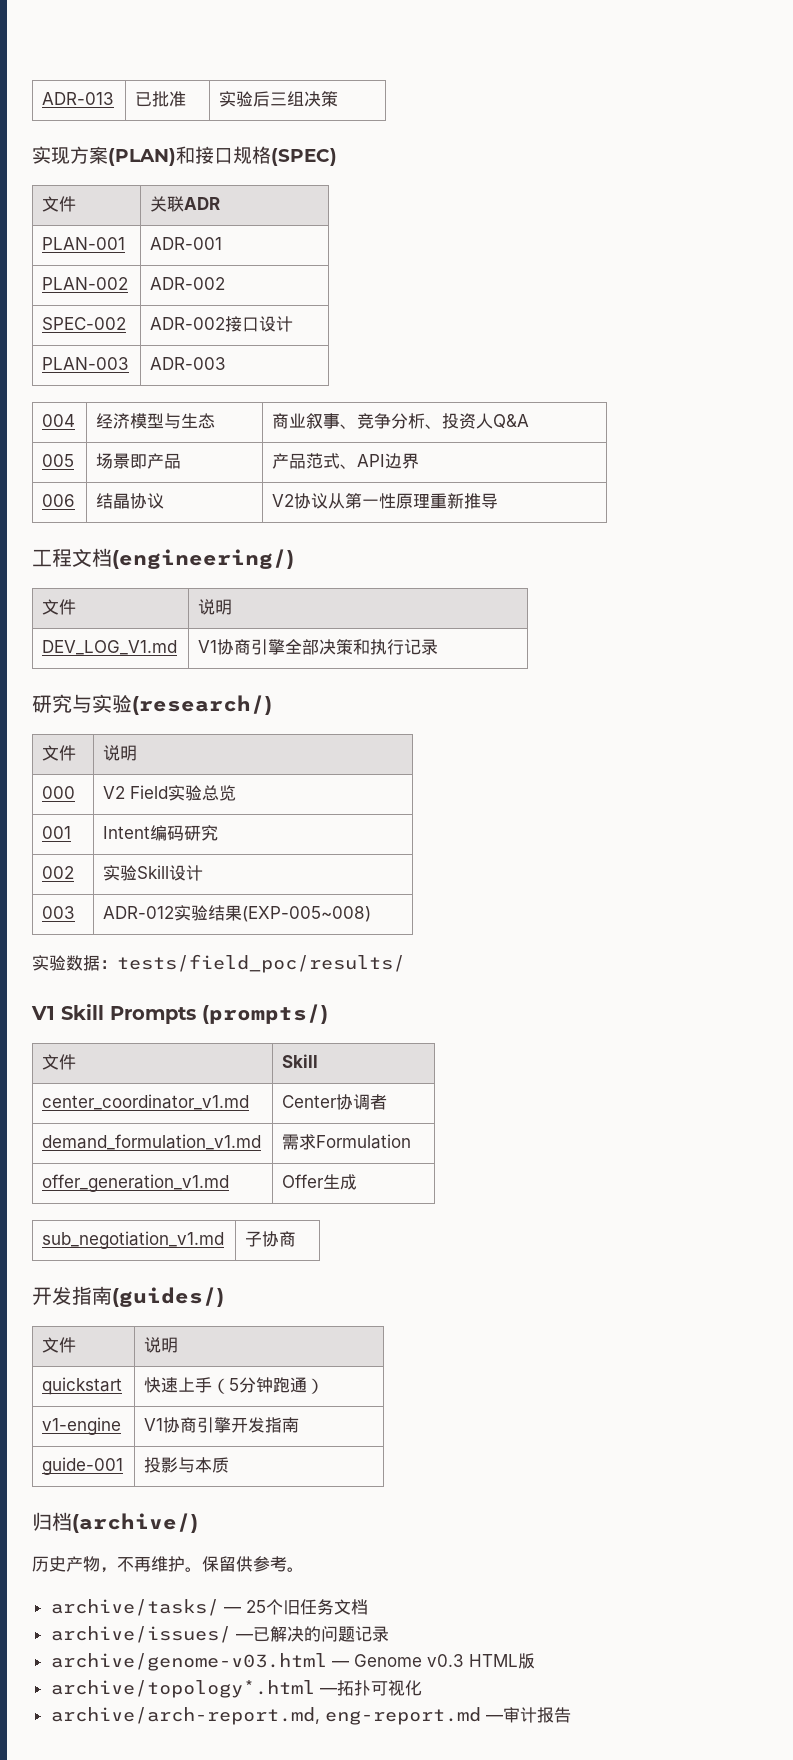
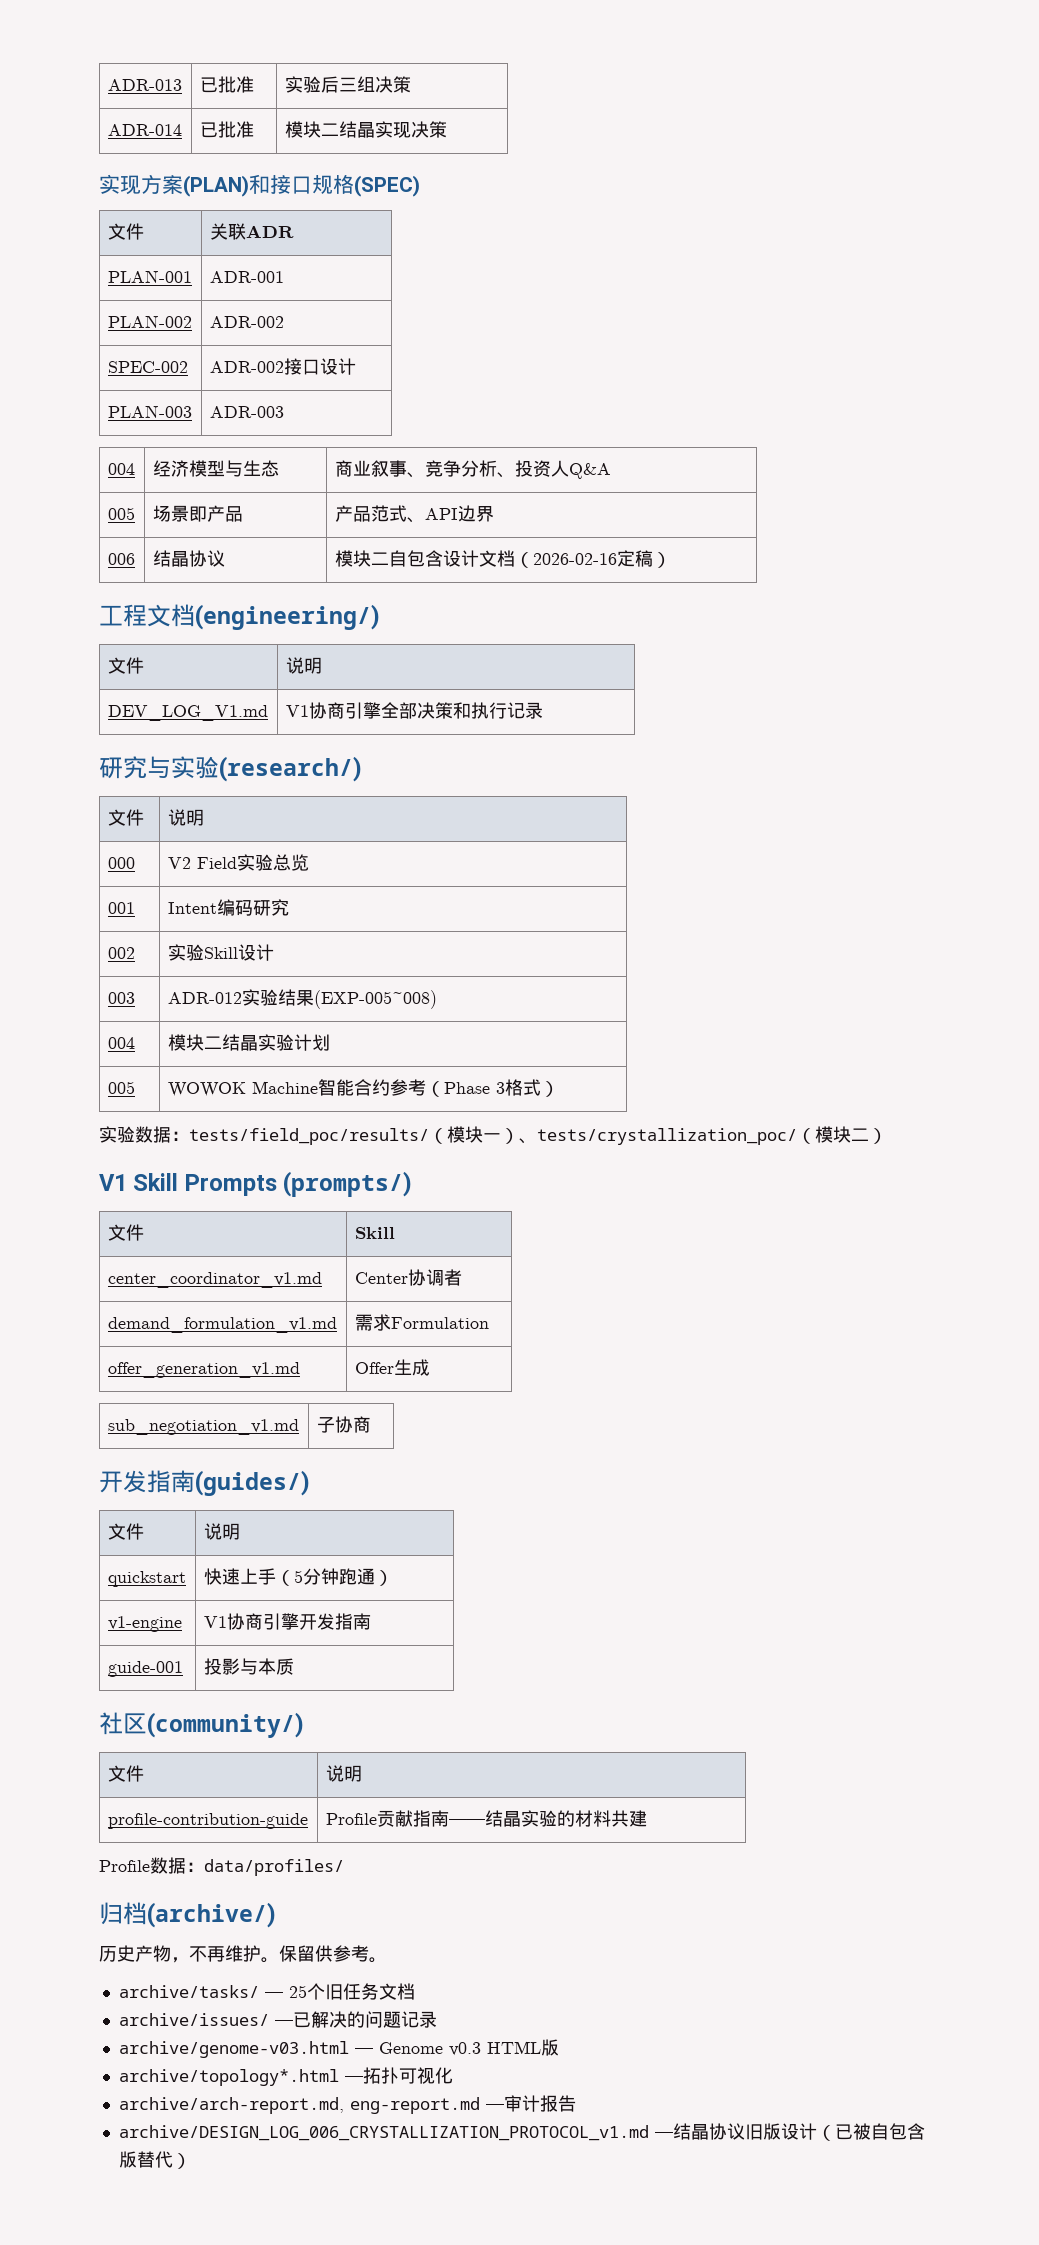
(339, 99) none -> [107,124,182,136] [199,121,254,138] [284,121,447,138] // ADR-014 | 已批准 | 模块二结晶实现决策
[272,493,499,509] V2协议从第一性原理重新推导 -> [334,550,671,568] 模块二自包含设计文档（2026-02-16定稿）
[32,954,405,973] // 实验数据：tests/field_poc/results/ -> [107,1037,135,1049] [167,1034,330,1051] [107,1081,135,1094] [167,1079,559,1097] [99,1126,887,1145] // 004 | 模块二结晶实验计划 // 005 | WOWOK Machine智能合约参考（Phase 3格式） // 实验数据：tests/field_poc/results/（模块一）、tests/crystallization_poc/（模块二）
(230, 1465) none -> [99,1712,304,1738] [107,1765,144,1782] [325,1765,362,1782] [107,1813,308,1829] [325,1810,647,1827] [99,1857,344,1876] // 社区(community/) // 文件 | 说明 // profile-contribution-guide | Profile贡献指南——结晶实验的材料共建 // Profile数据：data/profiles/
(571, 1715) none -> [118,2123,925,2141] [118,2151,191,2169] // archive/DESIGN_LOG_006_CRYSTALLIZATION_PROTOCOL_v1.md —结晶协议旧版设计（已被自包含版替代）

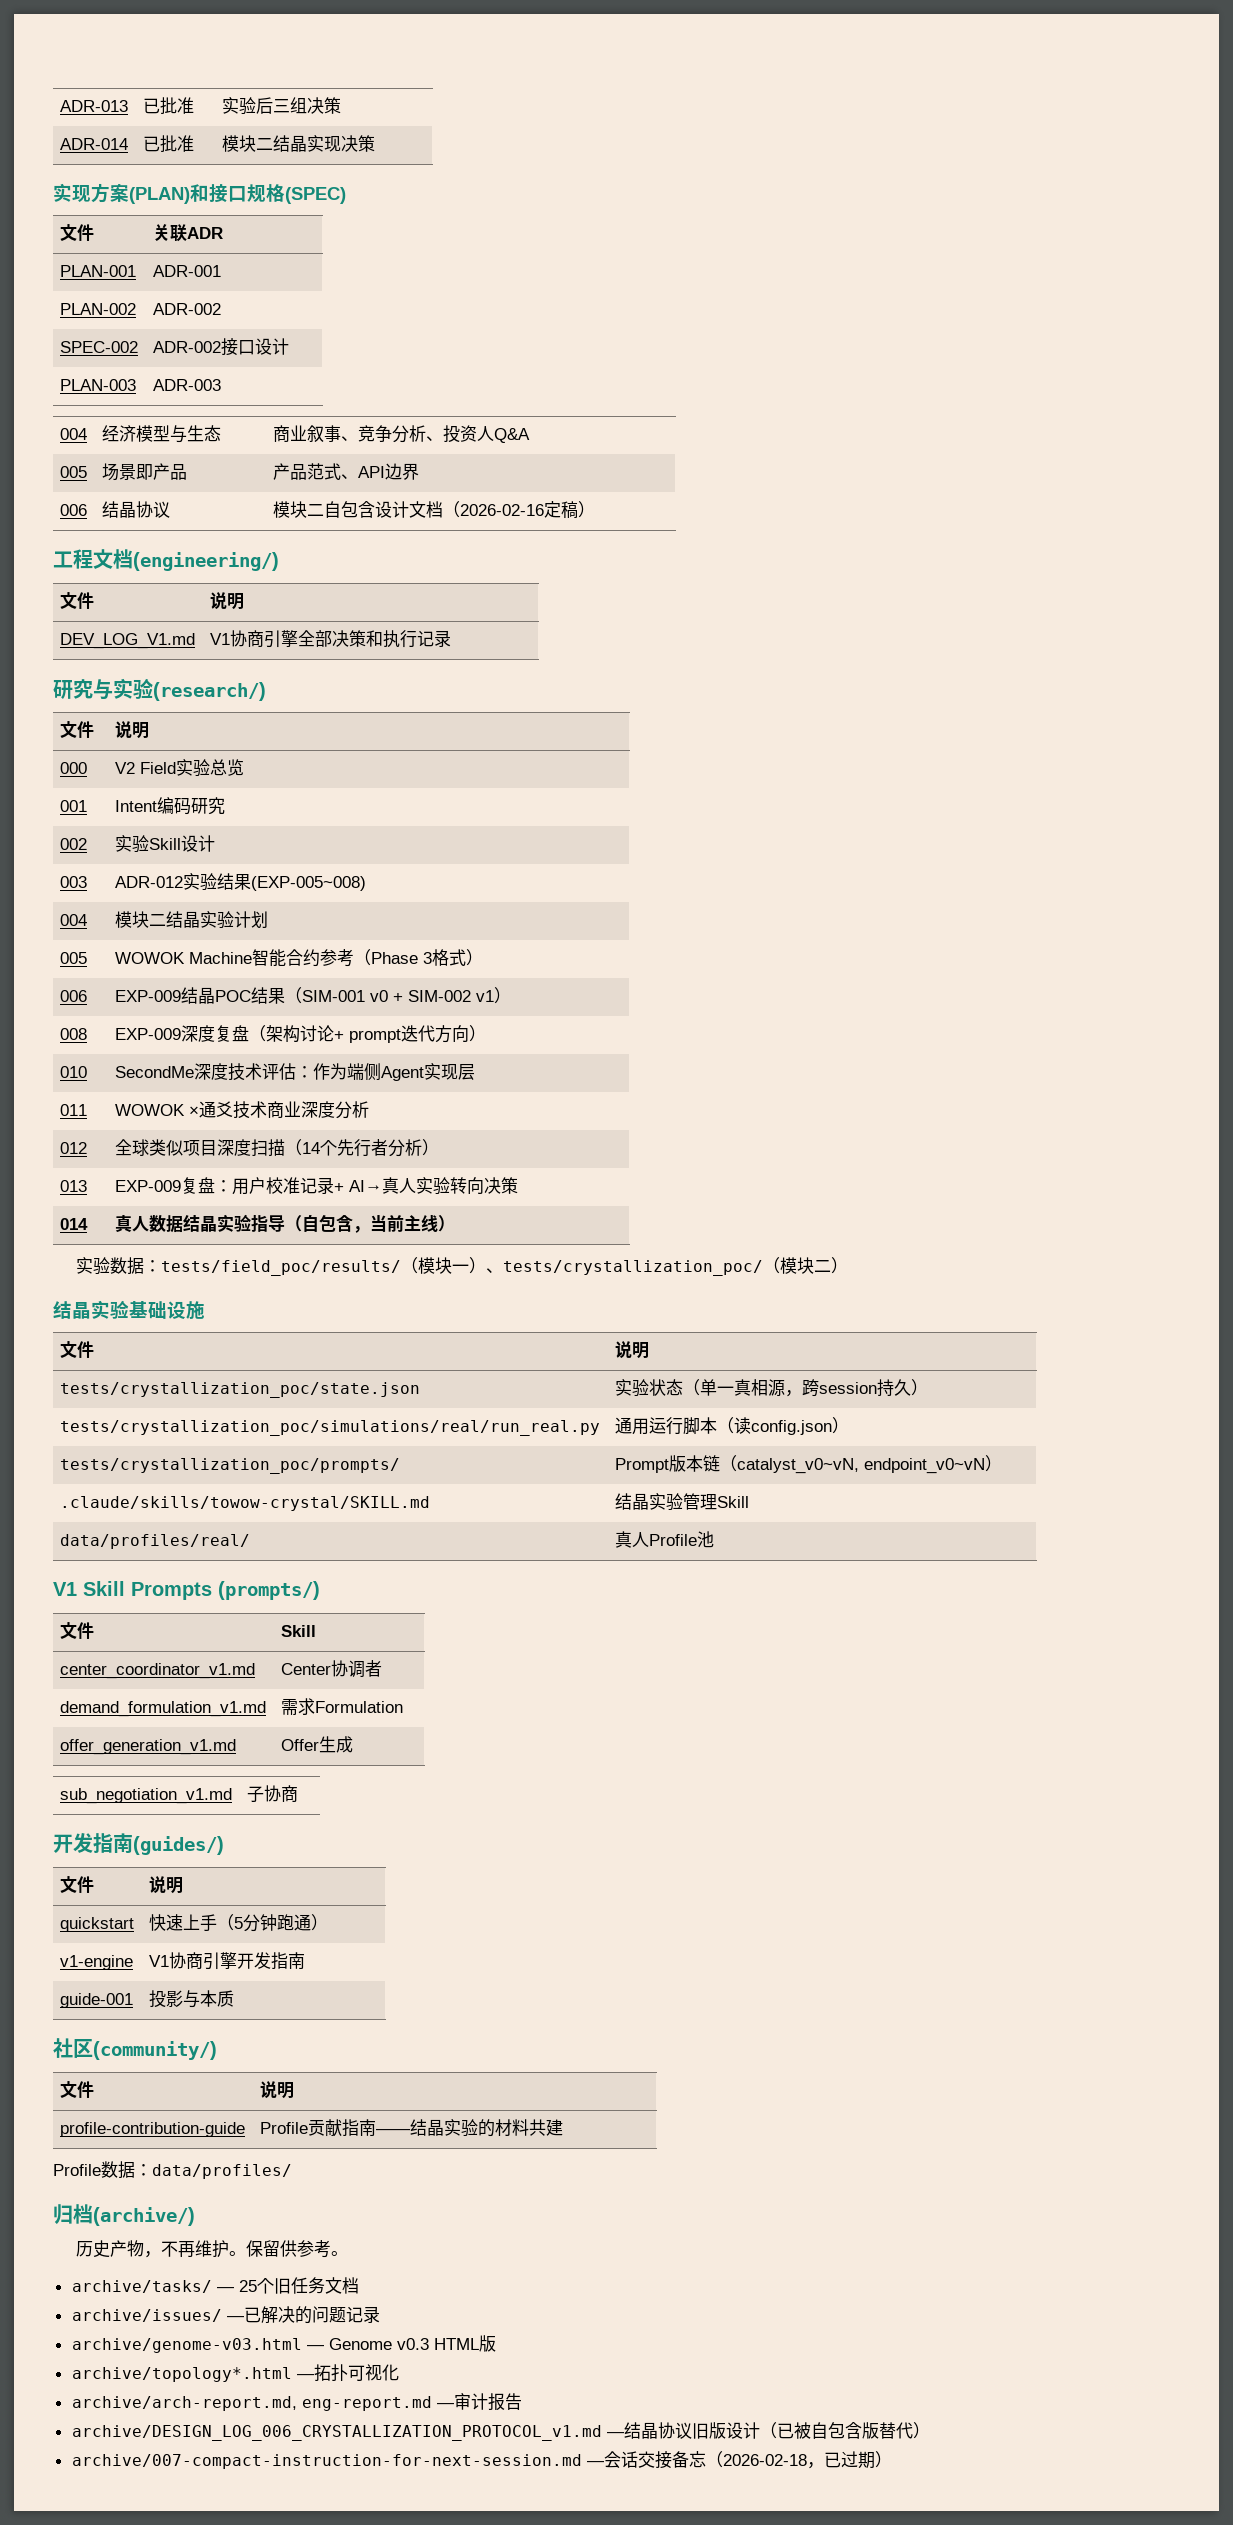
(559, 1089) none -> [60,990,88,1002] [115,987,512,1004] [60,1028,88,1040] [115,1025,487,1043] [60,1066,88,1078] [115,1063,476,1081] [60,1104,88,1116] [115,1101,370,1119] [60,1142,88,1154] [115,1139,440,1157] [60,1180,88,1192] [115,1177,519,1195] [60,1218,89,1230] [115,1214,456,1233] // 006 | EXP-009结晶POC结果（SIM-001 v0 + SIM-002 v1） // 008 | EXP-009深度复盘（架构讨论+ prompt迭代方向） // 010 | SecondMe深度技术评估：作为端侧Agent实现层 // 011 | WOWOK ×通爻技术商业深度分析 // 012 | 全球类似项目深度扫描（14个先行者分析） // 013 | EXP-009复盘：用户校准记录+ AI→真人实验转向决策 // 014 | 真人数据结晶实验指导（自包含，当前主线）
(887, 1136) none -> [53,1300,205,1319] [60,1341,95,1359] [615,1341,650,1359] [60,1382,421,1398] [615,1379,929,1397] [60,1420,601,1436] [615,1417,850,1435] [60,1458,401,1474] [615,1455,1003,1474] [60,1496,431,1511] [615,1493,750,1511] [60,1534,251,1549] [615,1531,715,1548] // 结晶实验基础设施 // 文件 | 说明 // tests/crystallization_poc/state.json | 实验状态（单一真相源，跨session持久） // tests/crystallization_poc/simulations/real/run_real.py | 通用运行脚本（读config.json） // tests/crystallization_poc/prompts/ | Prompt版本链（catalyst_v0~vN, endpoint_v0~vN） // .claude/skills/towow-crystal/SKILL.md | 结晶实验管理Skill // data/profiles/real/ | 真人Profile池
(191, 2161) none -> [71,2451,892,2469] // archive/007-compact-instruction-for-next-session.md —会话交接备忘（2026-02-18，已过期）

